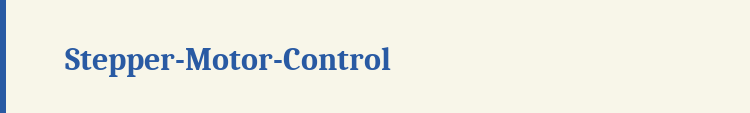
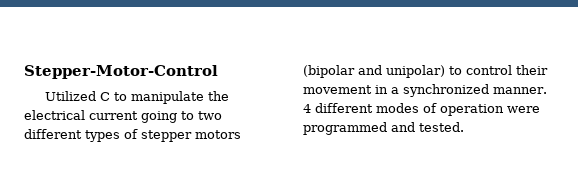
(391, 62) none -> [45,91,230,104] [24,110,222,123] [24,129,241,142] [303,65,548,78] [303,84,547,97] [303,103,540,116] [303,122,464,135] // Utilized C to manipulate the electrical current going to two different types of stepper motors (bipolar and unipolar) to control their movement in a synchronized manner. 4 different modes of operation were programmed and tested.

